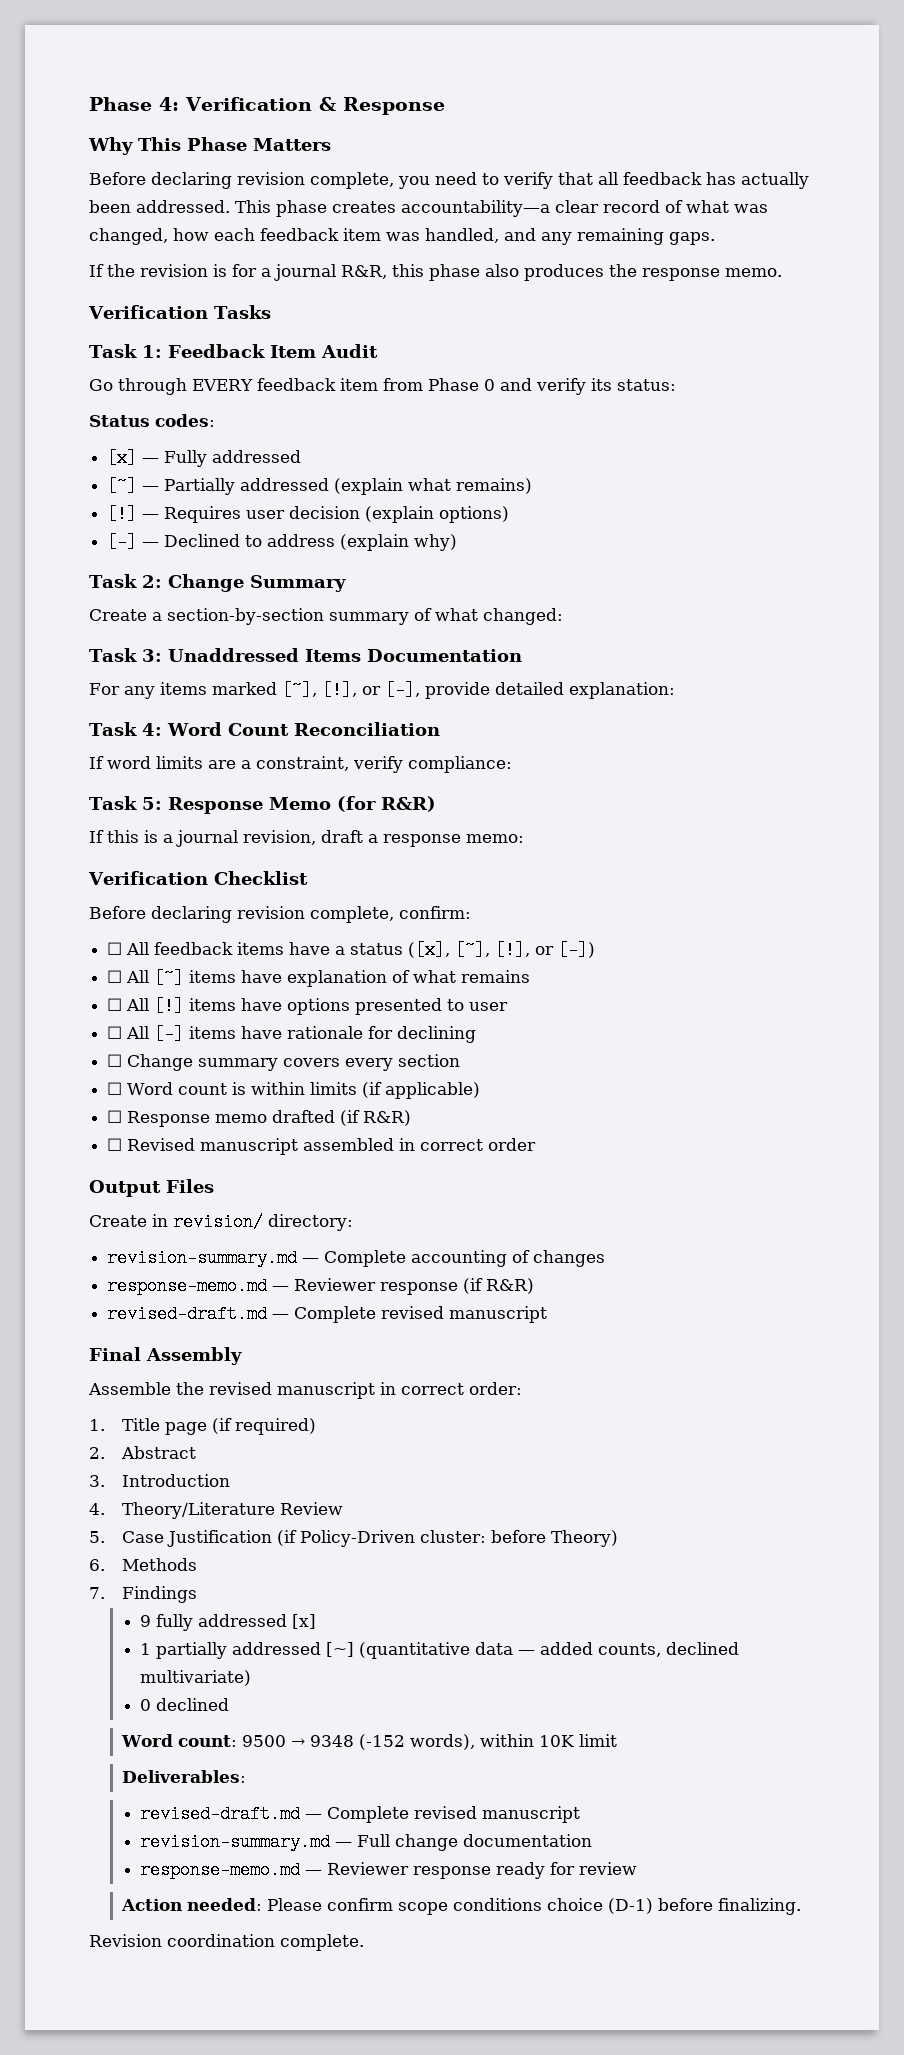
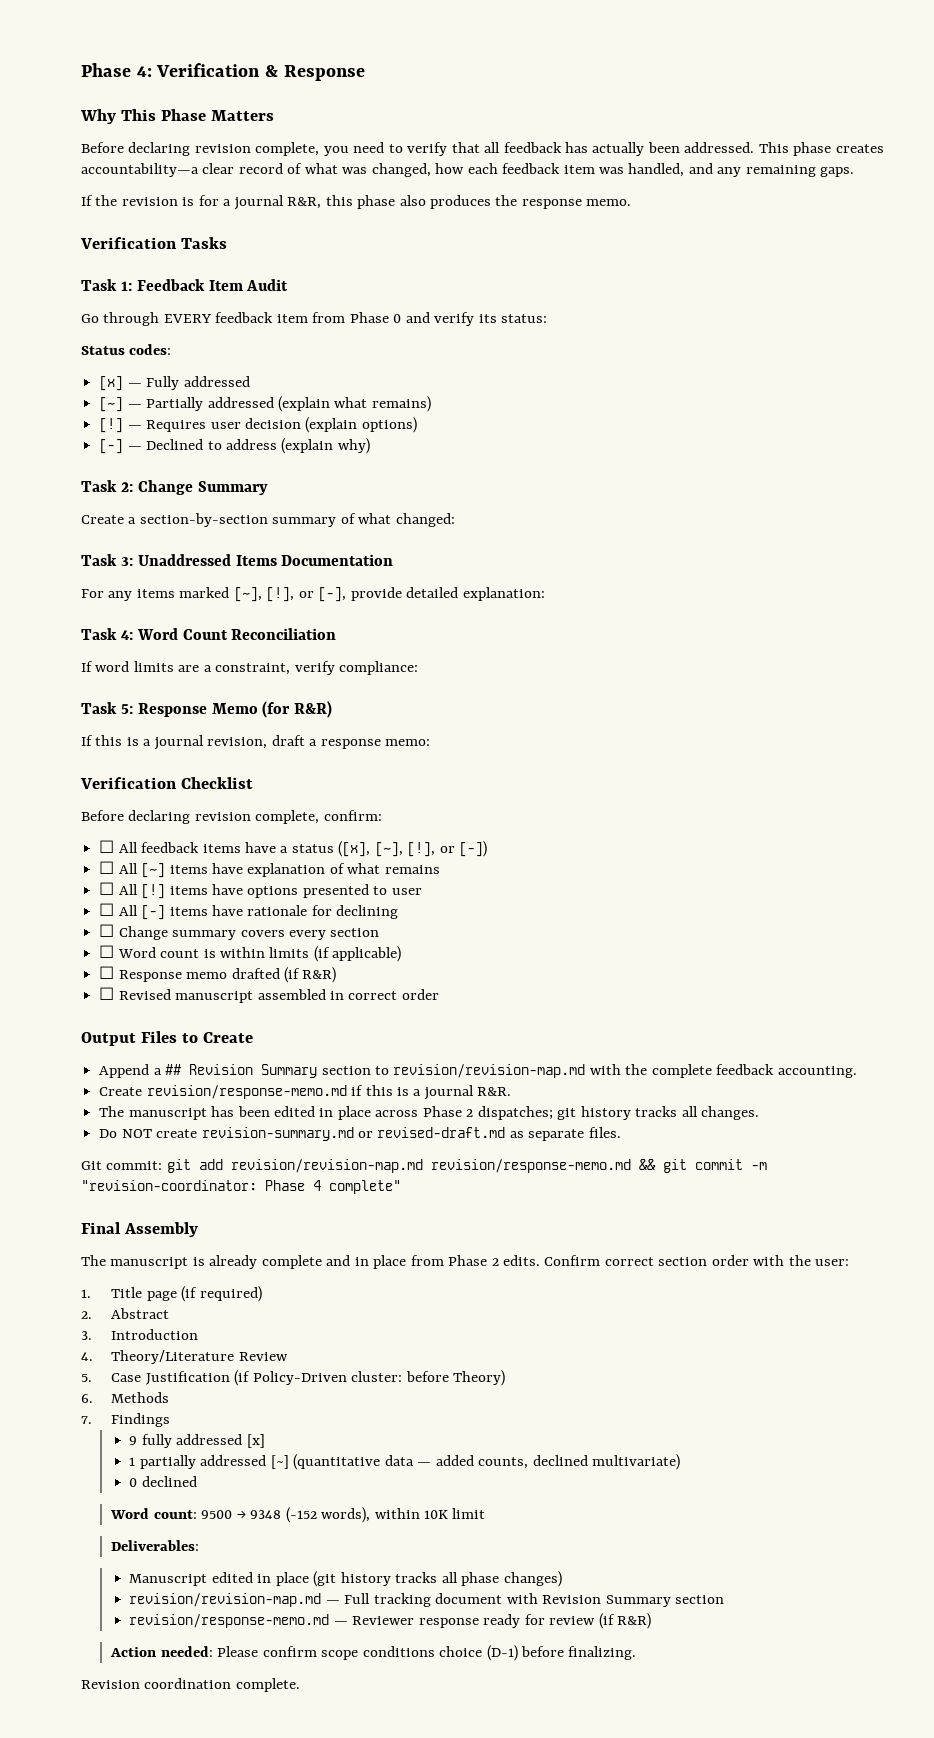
[89,1213,353,1231] [107,1249,606,1267] [107,1277,535,1295] [107,1305,548,1323] [89,1347,242,1365] [88,1382,522,1399] // Create in revision/ directory: // revision-summary.md — Complete accounting of changes // response-memo.md — Reviewer response (if R&R) // revised-draft.md — Complete revised manuscript // Final Assembly // Assemble the revised manuscript in correct order: -> [182,1032,254,1043] [99,1064,857,1078] [99,1085,512,1100] [99,1106,759,1120] [99,1127,621,1141] [81,1159,767,1173] [81,1180,401,1194] [81,1222,199,1237] [81,1255,850,1269] to Create // Append a ## Revision Summary section to revision/revision-map.md with the complete feedback accounting. // Create revision/response-memo.md if this is a journal R&R. // The manuscript has been edited in place across Phase 2 dispatches; git history tracks all changes. // Do NOT create revision-summary.md or revised-draft.md as separate files. // Git commit: git add revision/revision-map.md revision/response-memo.md && git commit -m "revision-coordinator: Phase 4 complete" // Final Assembly // The manuscript is already complete and in place from Phase 2 edits. Confirm correct section order with the user:
[140,1805,581,1823] [140,1833,593,1851] [140,1861,301,1879] revised-draft.md — Complete revised manuscript // revision-summary.md — Full change documentation // response-memo.md -> [129,1571,562,1587] [129,1593,725,1607] [129,1614,330,1628] Manuscript edited in place (git history tracks all phase changes) // revision/revision-map.md — Full tracking document with Revision Summary section // revision/response-memo.md
(638, 1868) none -> [598,1613,652,1629] (if R&R)

